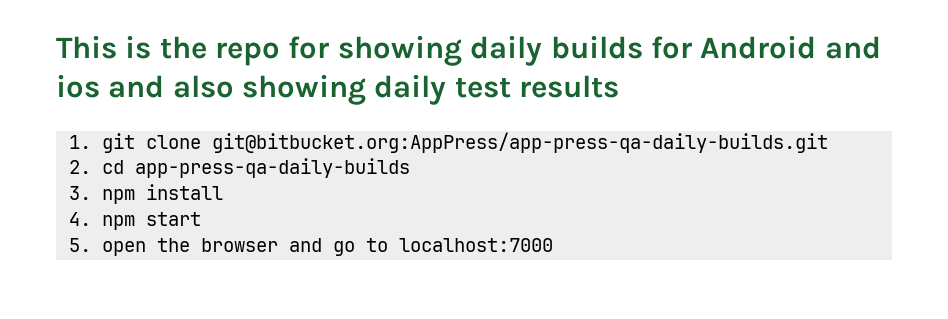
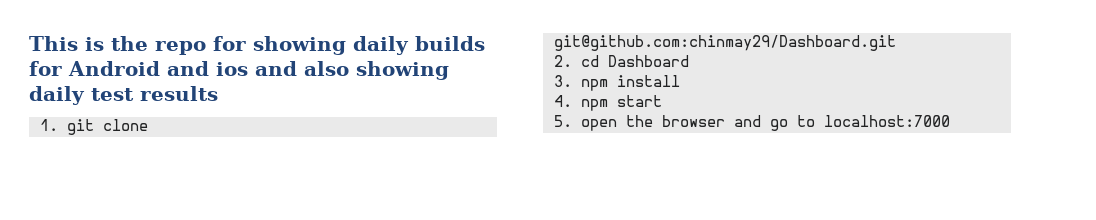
[212,132,829,153] git@bitbucket.org:AppPress/app-press-qa-daily-builds.git -> [553,35,896,51] git@github.com:chinmay29/Dashboard.git
[135,158,411,178] app-press-qa-daily-builds -> [607,55,689,67] Dashboard

